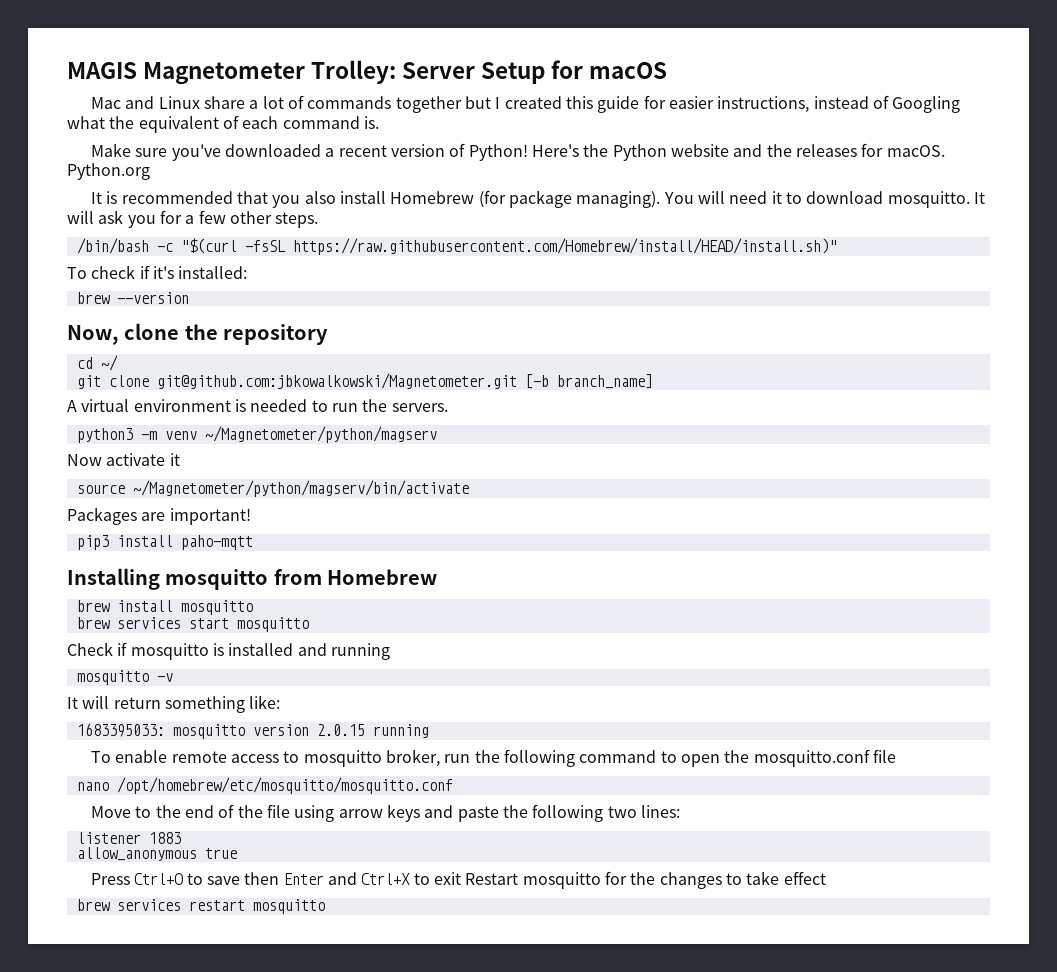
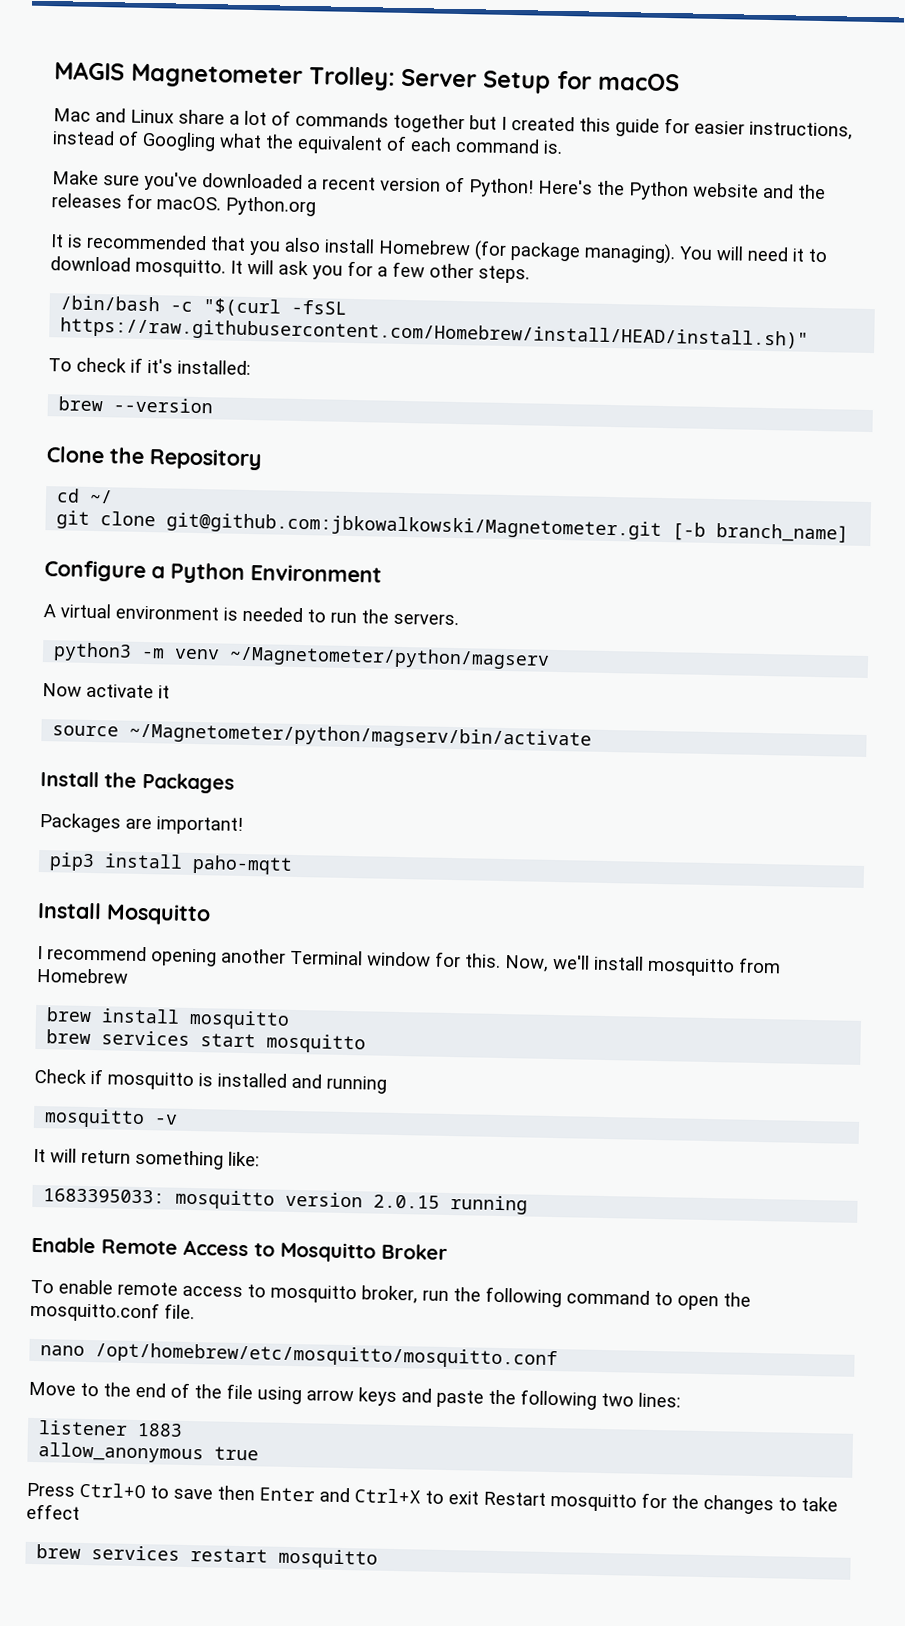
[67,323,329,345] Now, clone the repository -> [46,446,262,471] Clone the Repository
(653, 381) none -> [44,560,382,584] // Configure a Python Environment
(469, 488) none -> [40,771,235,794] // Install the Packages
[67,568,160,590] Installing -> [37,901,211,926] [37,945,644,972] Install Mosquitto // I recommend opening another Terminal window for this. Now, we'll install
(429, 731) none -> [31,1236,448,1263] // Enable Remote Access to Mosquitto Broker
[872,749,896,763] file -> [164,1303,195,1320] file.

